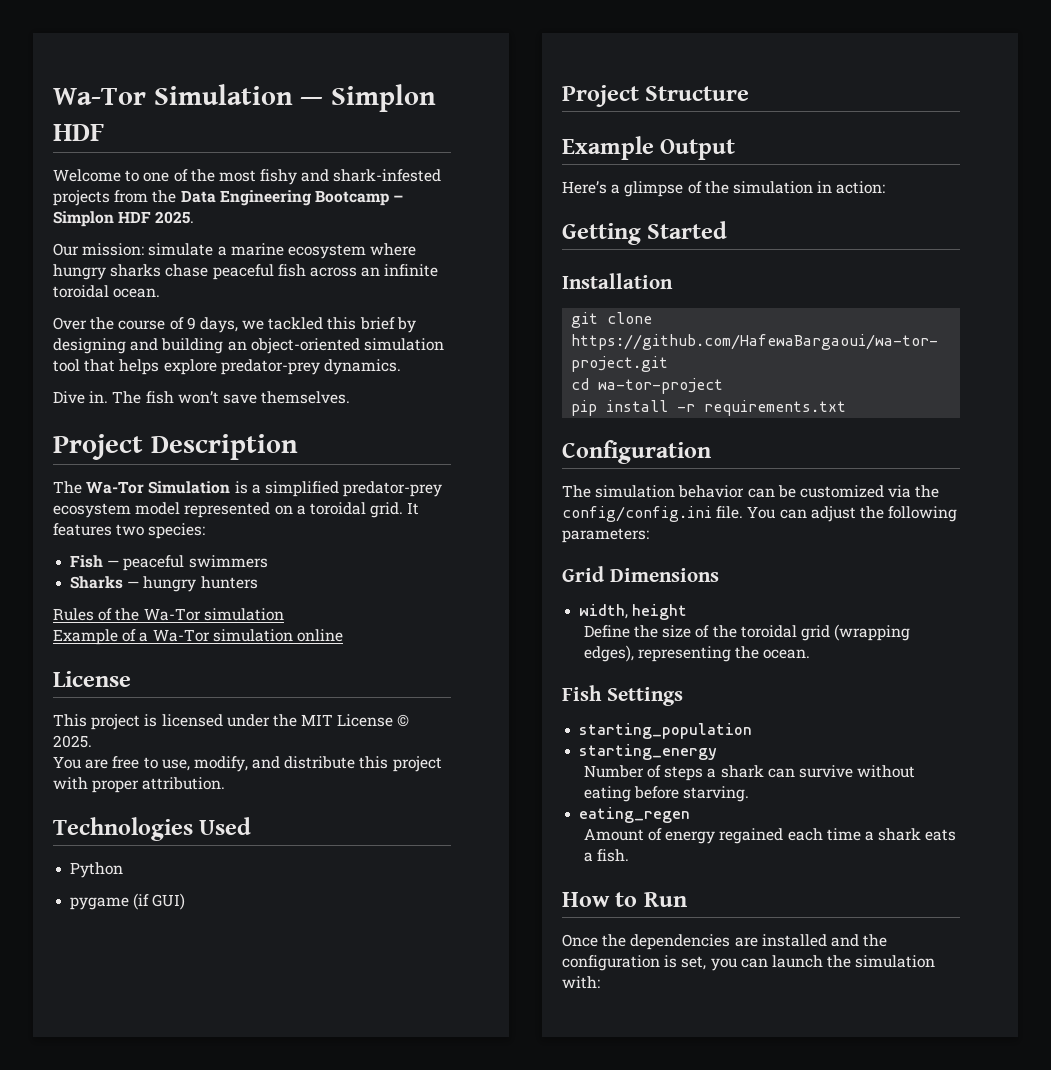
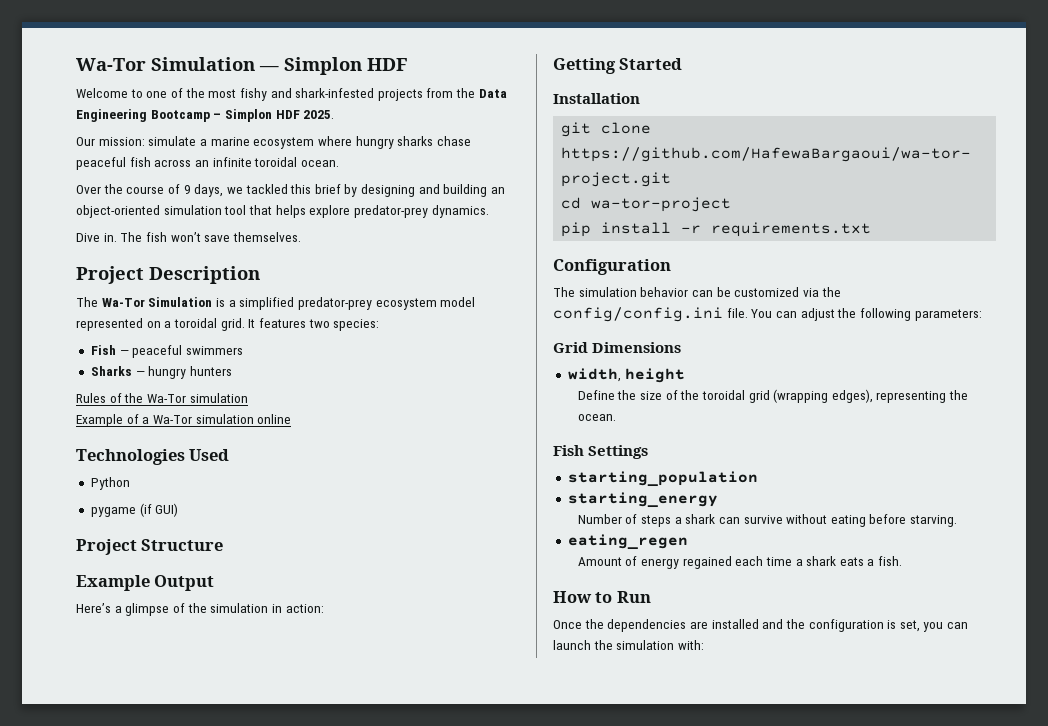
[53,671,131,687] [53,714,410,730] [53,735,92,748] [53,756,442,772] [53,777,226,793] // License // This project is licensed under the MIT License © 2025. // You are free to use, modify, and distribute this project with proper attribution. -> (292, 419) none

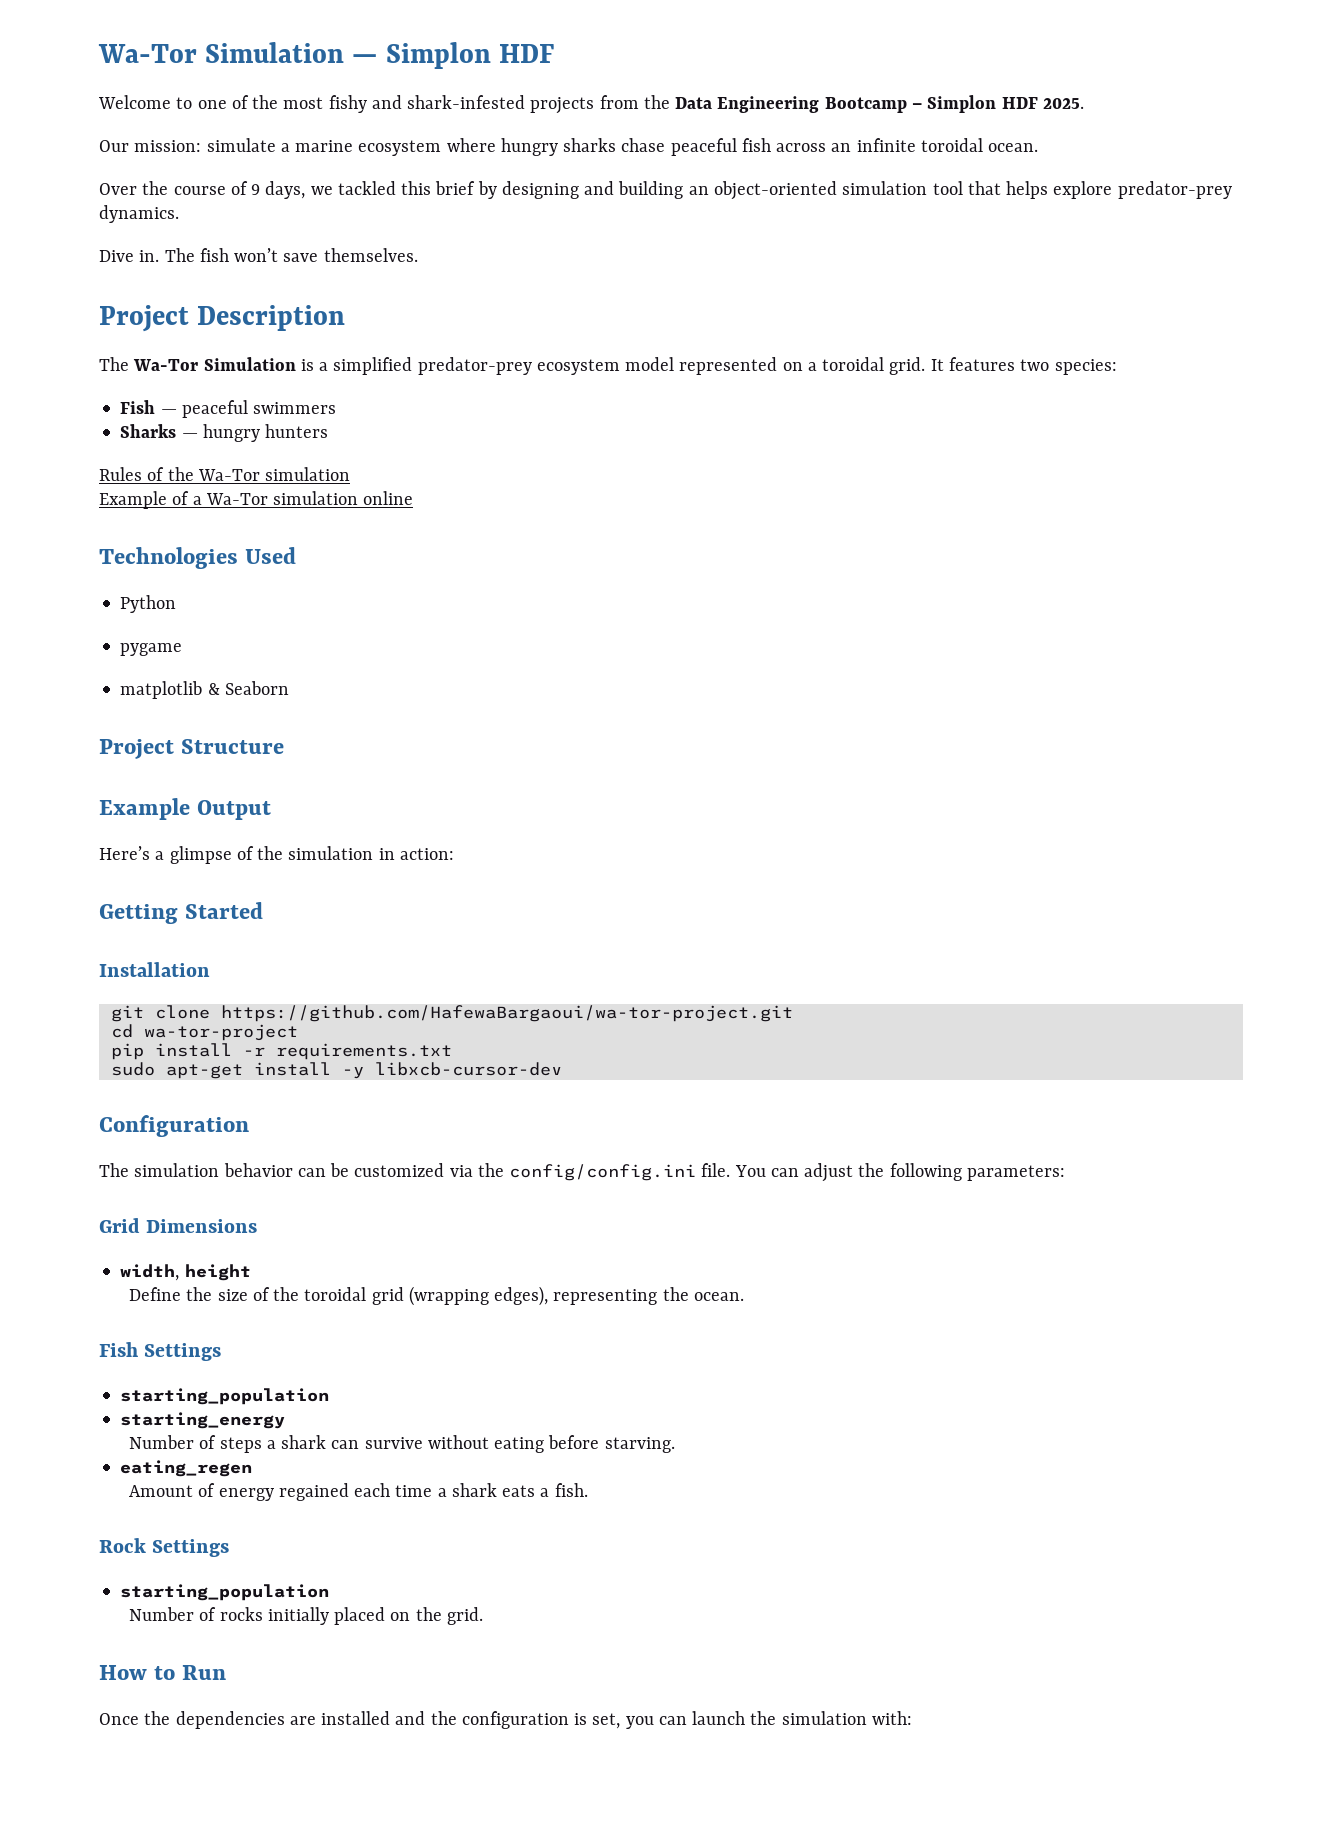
[139,503,179,517] (if GUI) -> [120,681,289,699] // matplotlib & Seaborn
(872, 229) none -> [110,1062,562,1079] // sudo apt-get install -y libxcb-cursor-dev
(903, 561) none -> [99,1538,230,1557] [120,1584,330,1601] [128,1607,483,1625] // Rock Settings // starting_population // Number of rocks initially placed on the grid.

